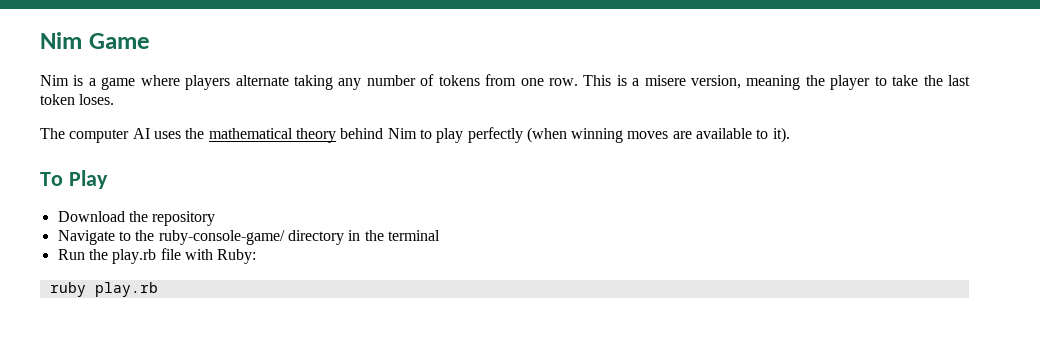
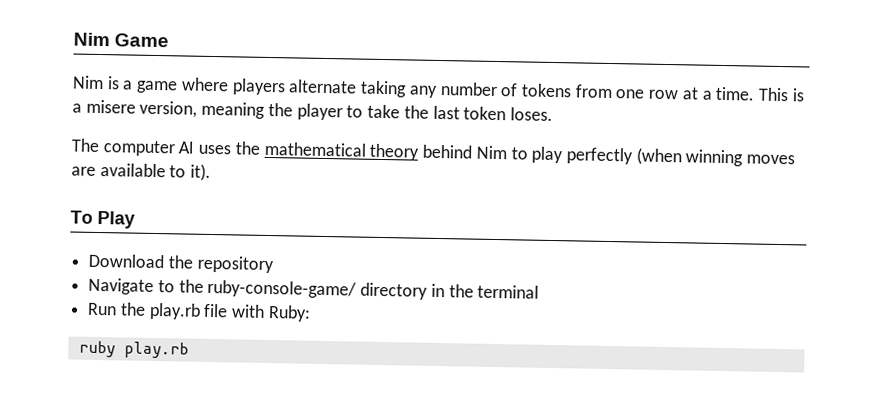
[548,78,578,86] row. -> [648,86,756,101] row at a time.

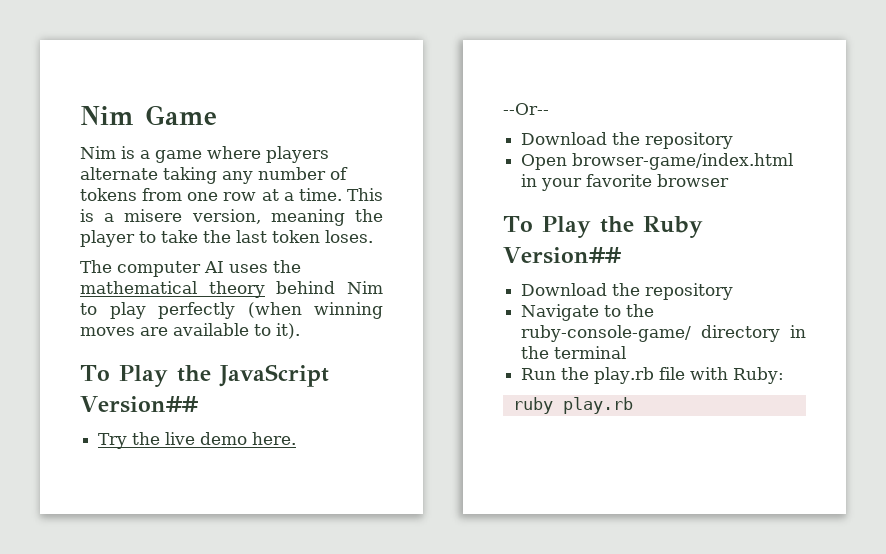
(135, 219) none -> [176,364,329,387] [80,396,198,413] [98,432,297,449] [503,103,549,115] [521,132,734,149] [521,153,794,170] [521,174,730,191] [503,216,703,238] [503,247,621,264] the JavaScript Version## // Try the live demo here. // --Or-- // Download the repository // Open browser-game/index.html in your favorite browser // To Play the Ruby Version##

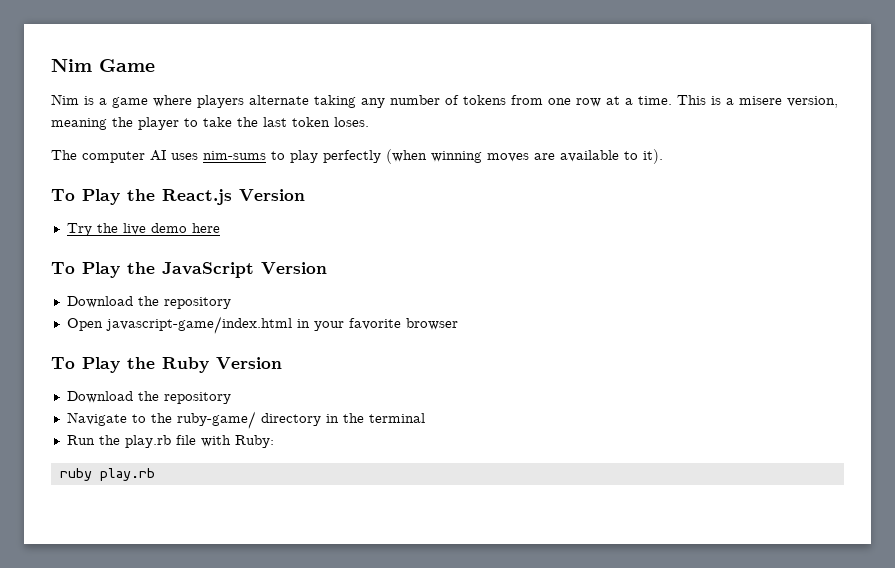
[273,260,301,273] [80,281,383,298] the mathematical theory behind Nim -> [203,151,266,160] nim-sums
[218,364,329,387] [80,396,198,413] JavaScript Version## -> [162,189,305,205] React.js Version
[252,432,297,445] [503,103,549,115] here. // --Or-- -> [191,223,220,233] [51,262,327,278] here // To Play the JavaScript Version
[572,153,794,170] browser-game/index.html -> [105,316,292,334] javascript-game/index.html
[503,247,621,264] Version## -> [216,357,282,369] Version
[521,325,692,342] ruby-console-game/ -> [176,411,256,429] ruby-game/

